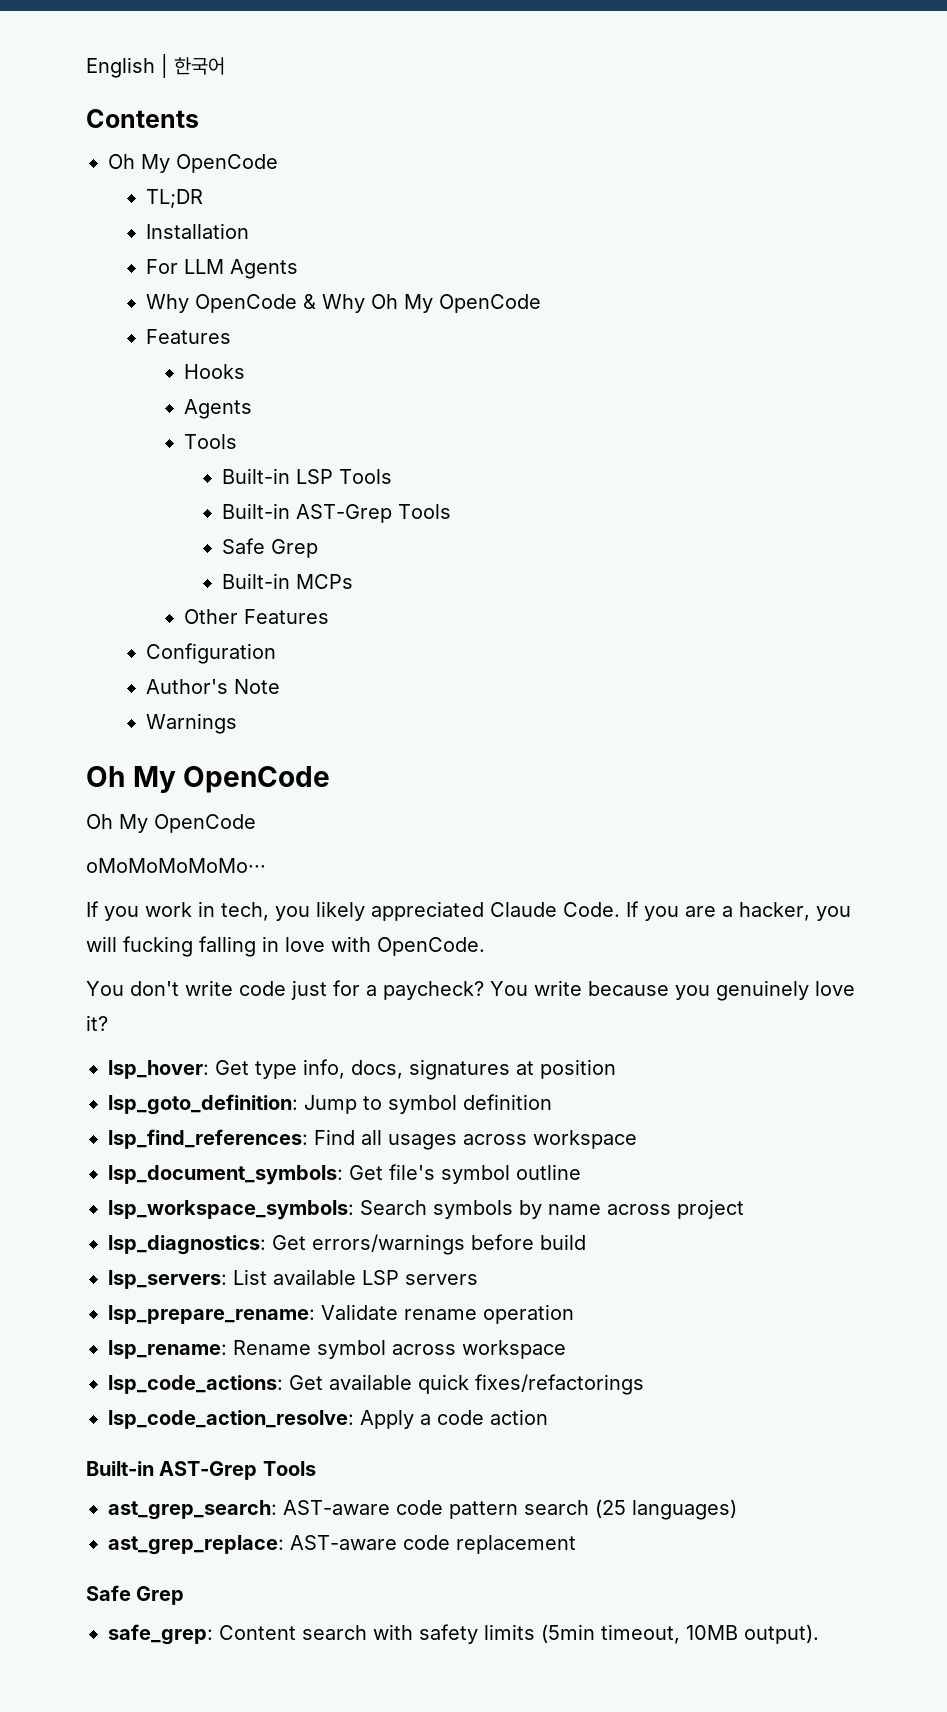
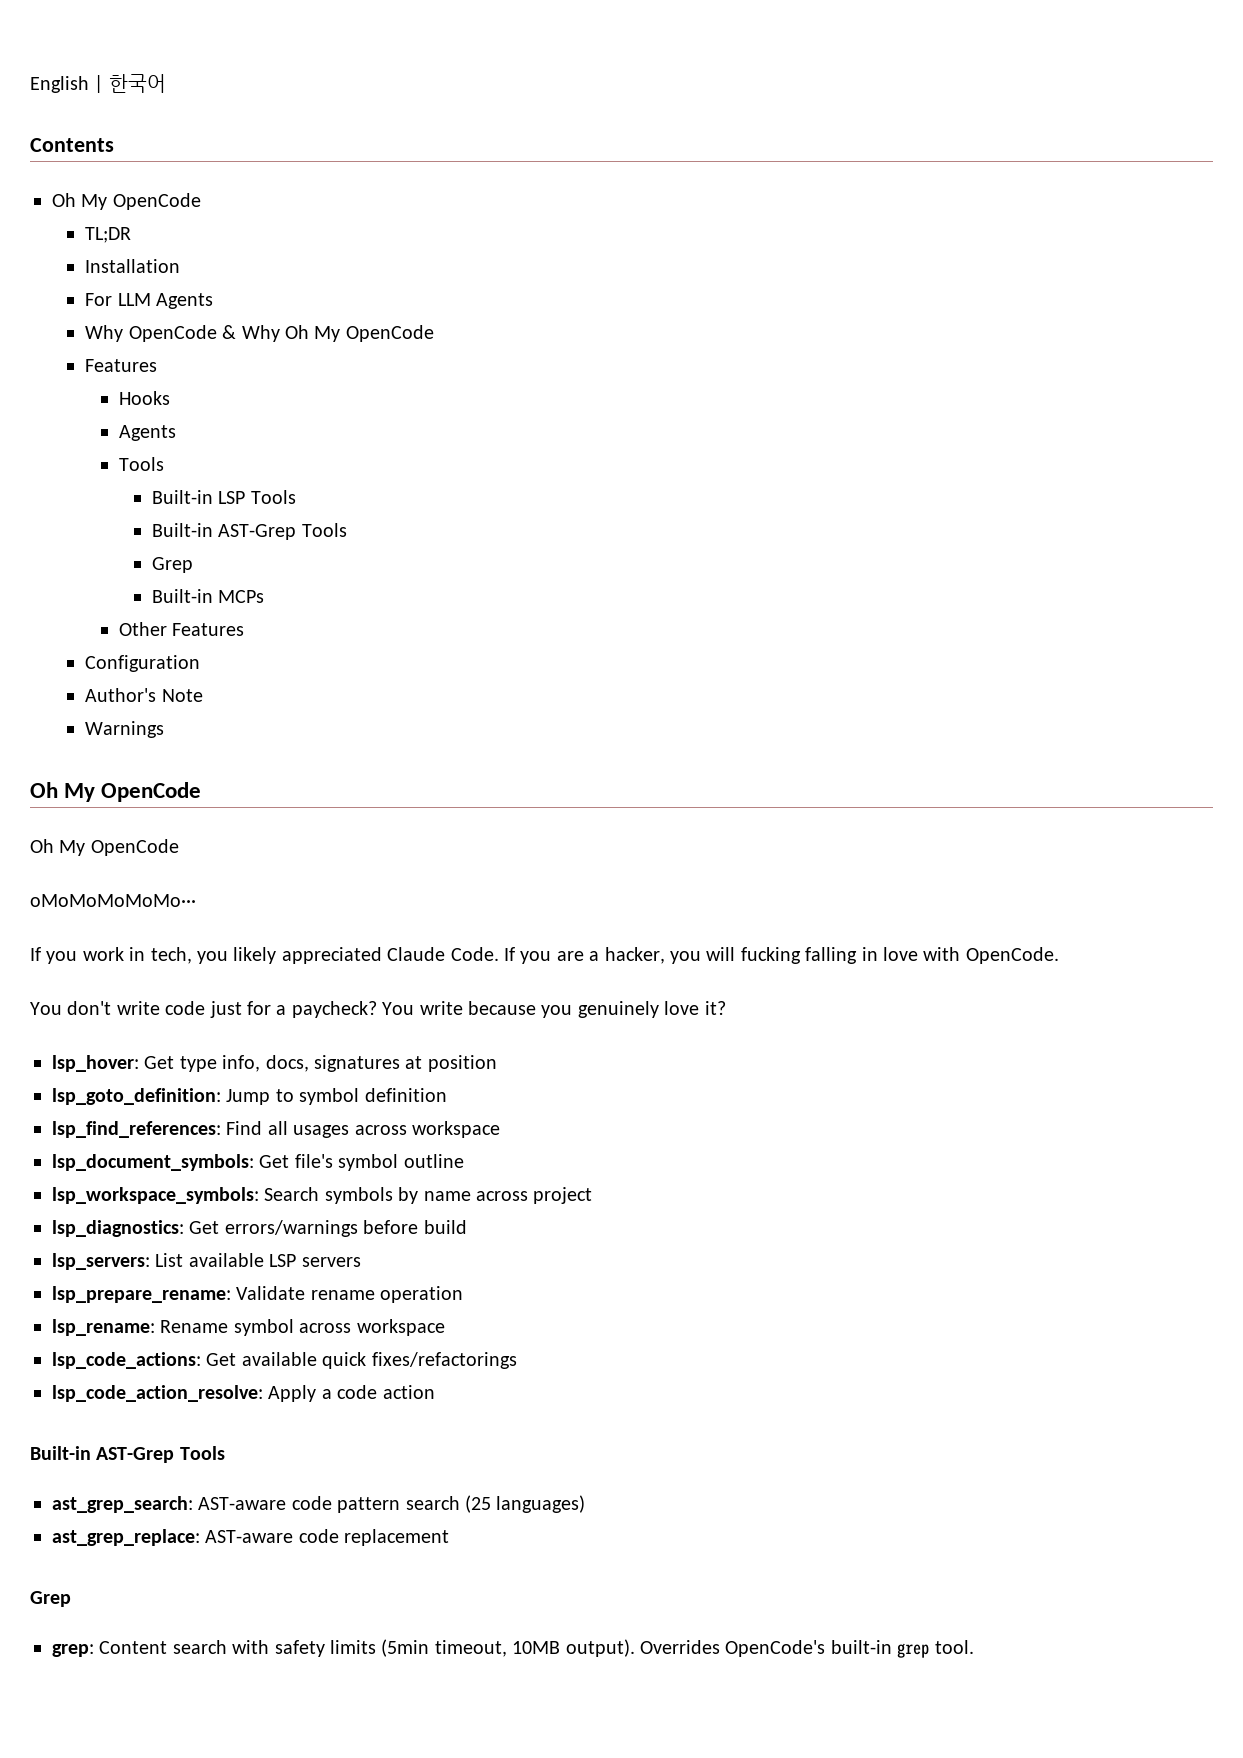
[222,538,266,554] Safe -> (347, 530) none
[86,1585,185,1605] [108,1624,213,1645] Safe Grep // safe_grep: -> [30,1591,71,1607] [52,1644,94,1657] Grep // grep:
(819, 1634) none -> [639,1640,974,1658] Overrides OpenCode's built-in grep tool.

